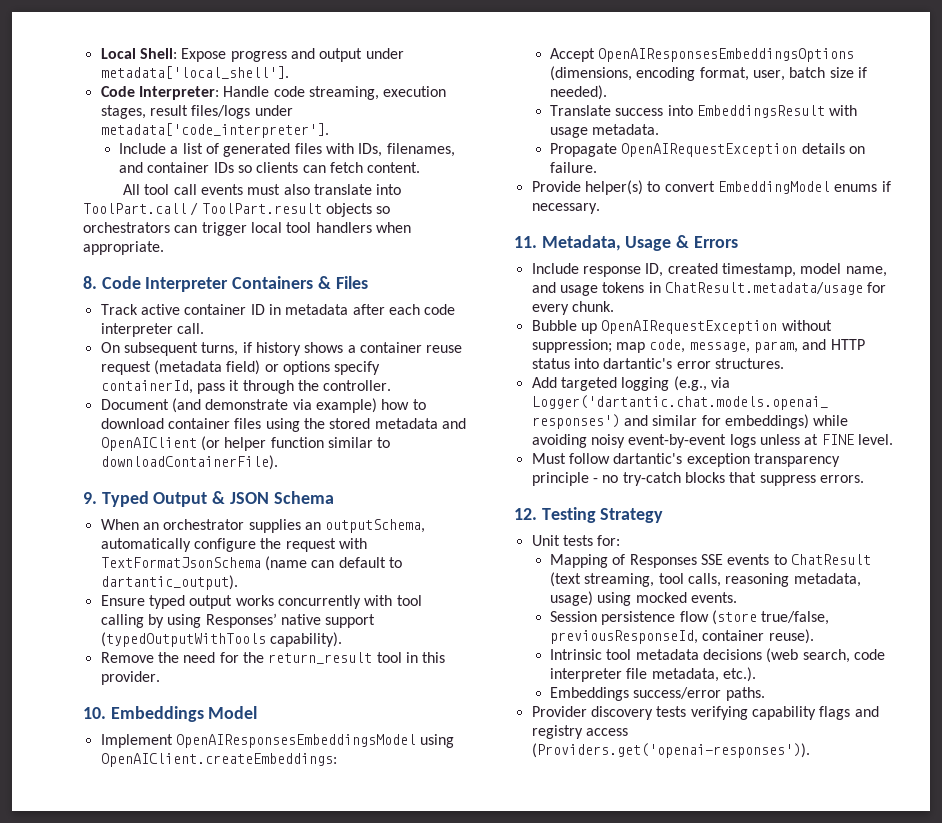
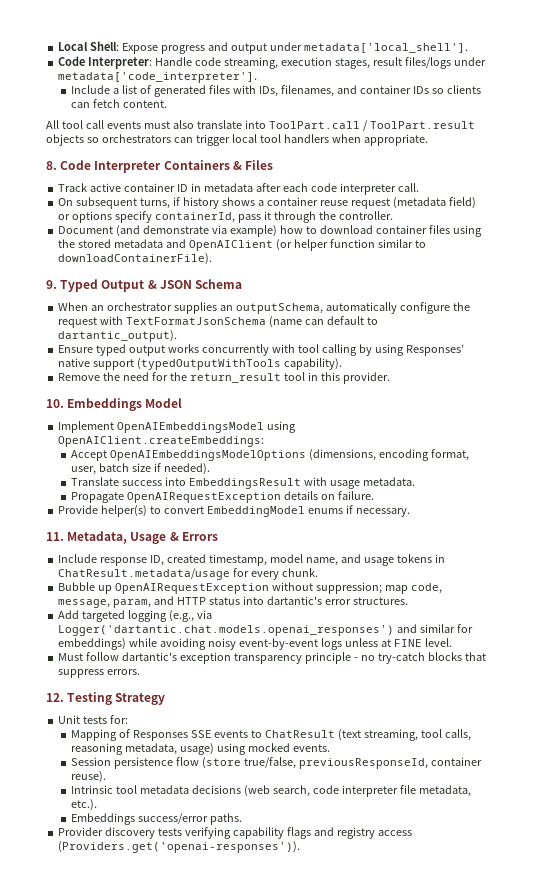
[175,734,416,748] OpenAIResponsesEmbeddingsModel -> [117,422,265,433] OpenAIEmbeddingsModel
[598,48,855,62] OpenAIResponsesEmbeddingsOptions -> [110,450,307,461] OpenAIEmbeddingsModelOptions

